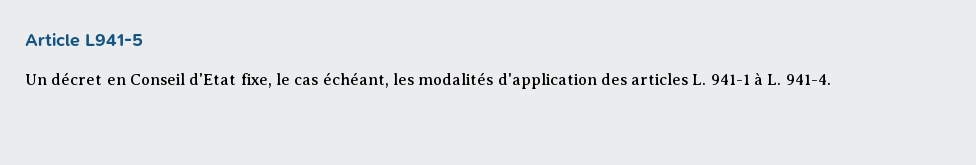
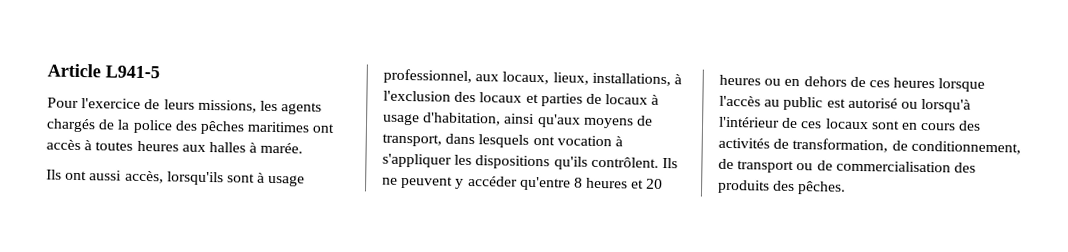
[25,72,831,89] Un décret en Conseil d'Etat fixe, le cas échéant, les modalités d'application des articles L. 941-1 à L. 941-4. -> [47,97,323,115] [46,118,336,135] [46,139,304,154] [46,169,306,187] [383,68,682,87] [383,90,660,107] [383,112,653,129] [382,133,623,148] [382,153,678,170] [382,175,664,191] [719,74,986,92] [719,95,972,113] [719,116,982,131] [718,137,1021,155] [718,158,976,174] [717,179,847,195] Pour l'exercice de leurs missions, les agents chargés de la police des pêches maritimes ont accès à toutes heures aux halles à marée. // Ils ont aussi accès, lorsqu'ils sont à usage professionnel, aux locaux, lieux, installations, à l'exclusion des locaux et parties de locaux à usage d'habitation, ainsi qu'aux moyens de transport, dans lesquels ont vocation à s'appliquer les dispositions qu'ils contrôlent. Ils ne peuvent y accéder qu'entre 8 heures et 20 heures ou en dehors de ces heures lorsque l'accès au public est autorisé ou lorsqu'à l'intérieur de ces locaux sont en cours des activités de transformation, de conditionnement, de transport ou de commercialisation des produits des pêches.

